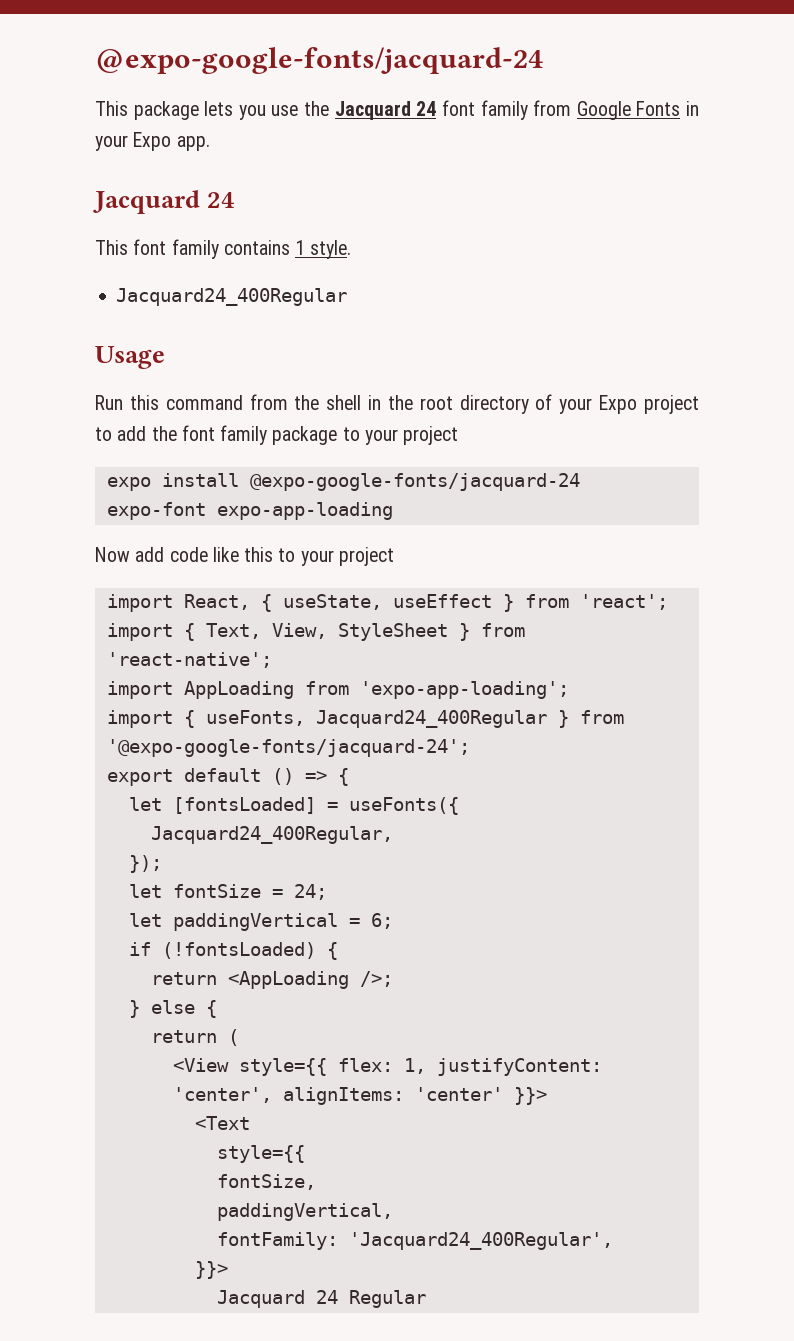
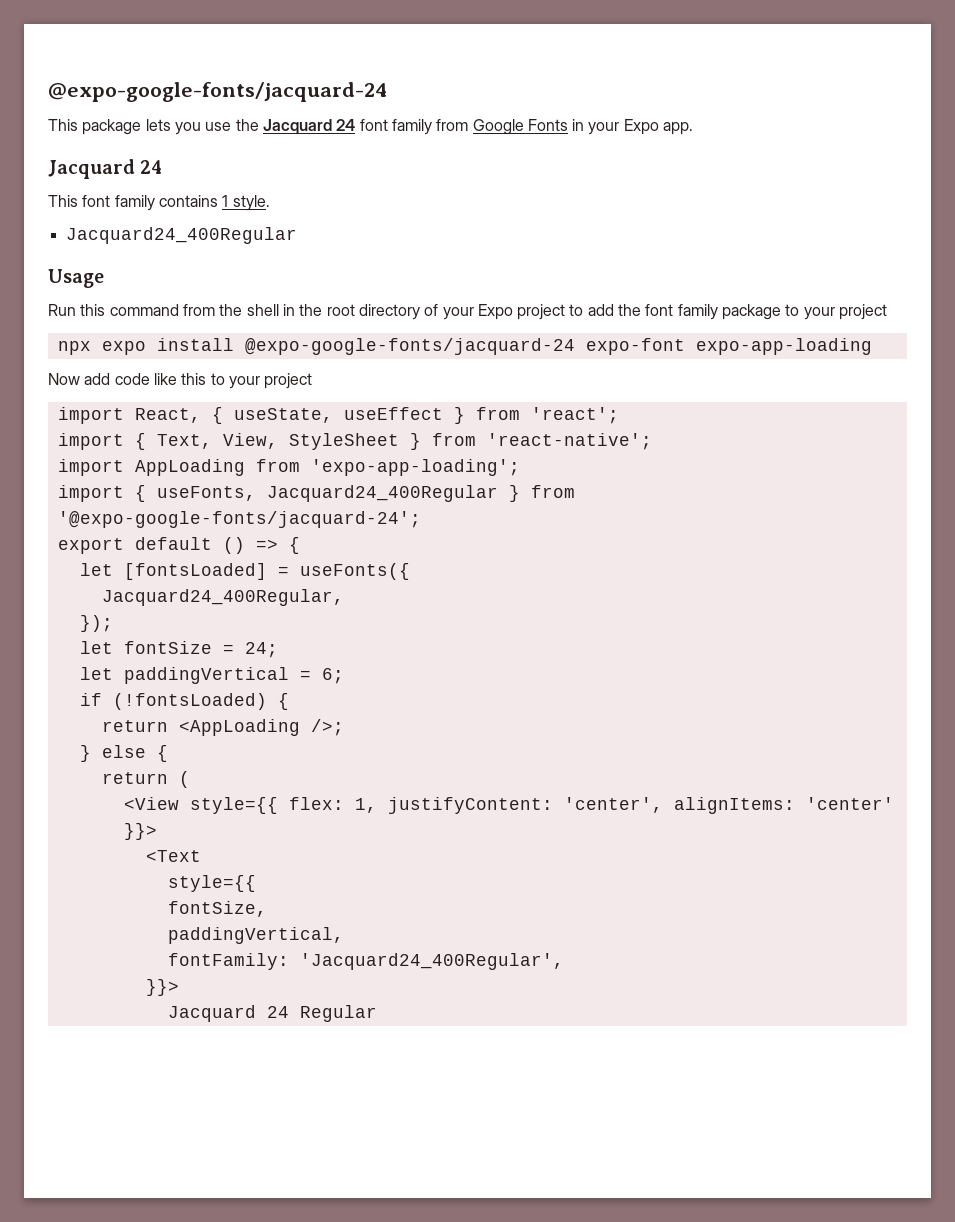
(459, 435) none -> [57,341,91,355] npx

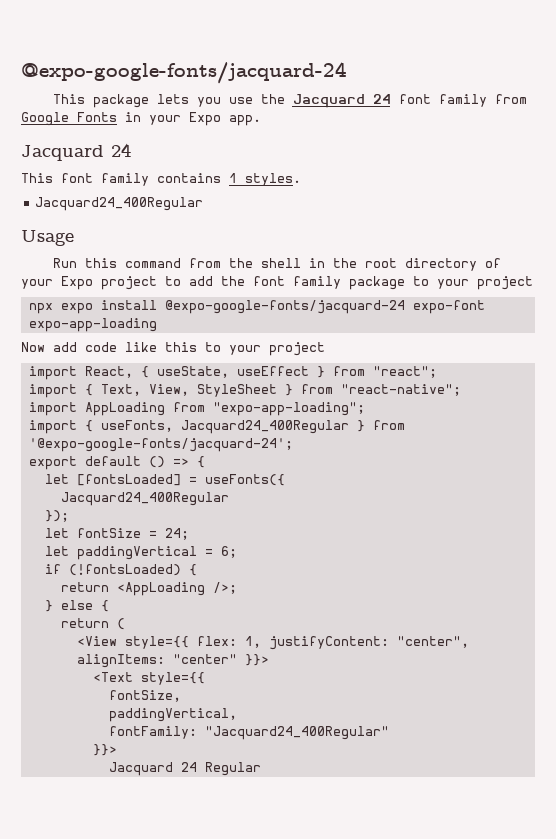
[232,195,270,211] style. -> [245,173,301,186] styles.
[530,407,619,424] 'react'; -> [372,366,437,378] "react";
[486,433,652,450] 'react-native'; -> [340,384,461,396] "react-native";
[310,459,520,476] 'expo-app-loading'; -> [212,402,365,416] "expo-app-loading";
[101,589,344,606] Jacquard24_400Regular, -> [60,492,229,506] Jacquard24_400Regular
[563,797,894,814] 'center', alignItems: 'center' -> [396,636,469,648] [76,654,237,668] "center", alignItems: "center"
(201, 856) // -> (133, 677) none
[299,953,564,970] 'Jacquard24_400Regular', -> [204,726,389,740] "Jacquard24_400Regular"

